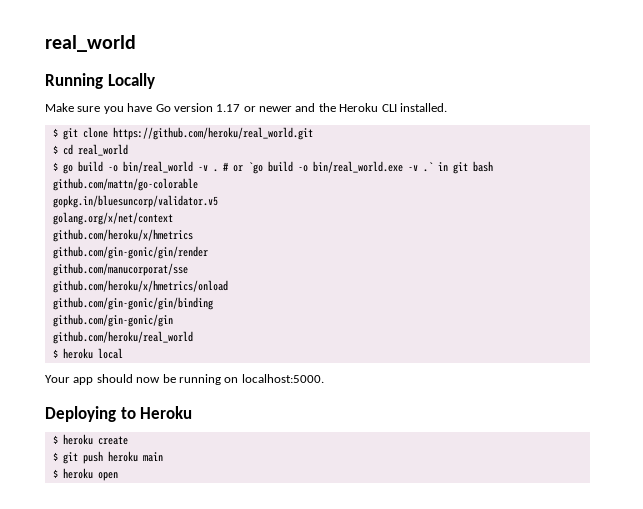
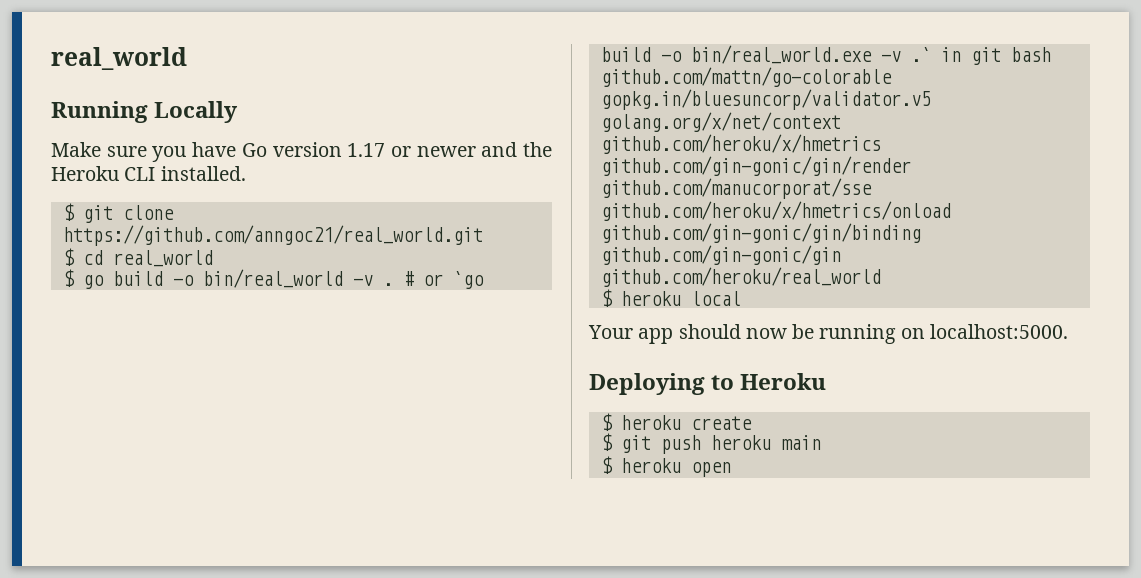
[112,127,313,140] https://github.com/heroku/real_world.git -> [62,225,483,246] https://github.com/anngoc21/real_world.git

